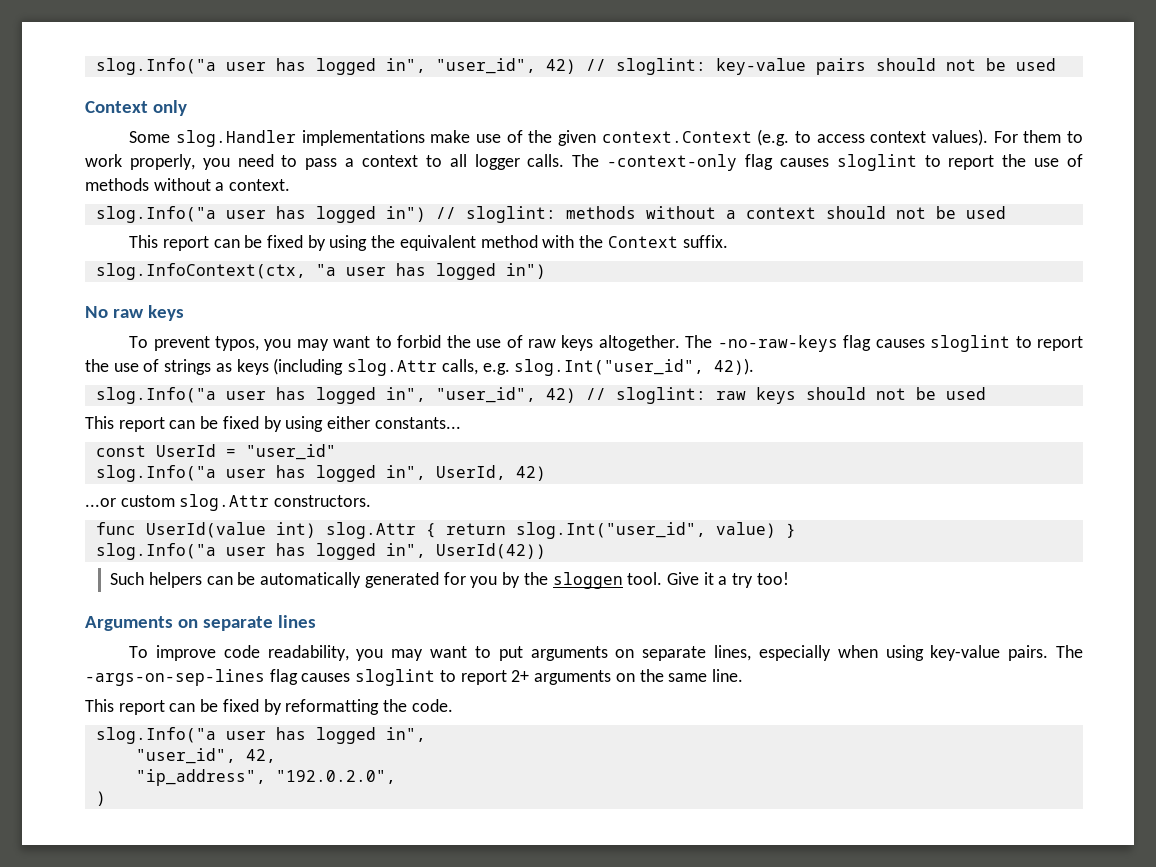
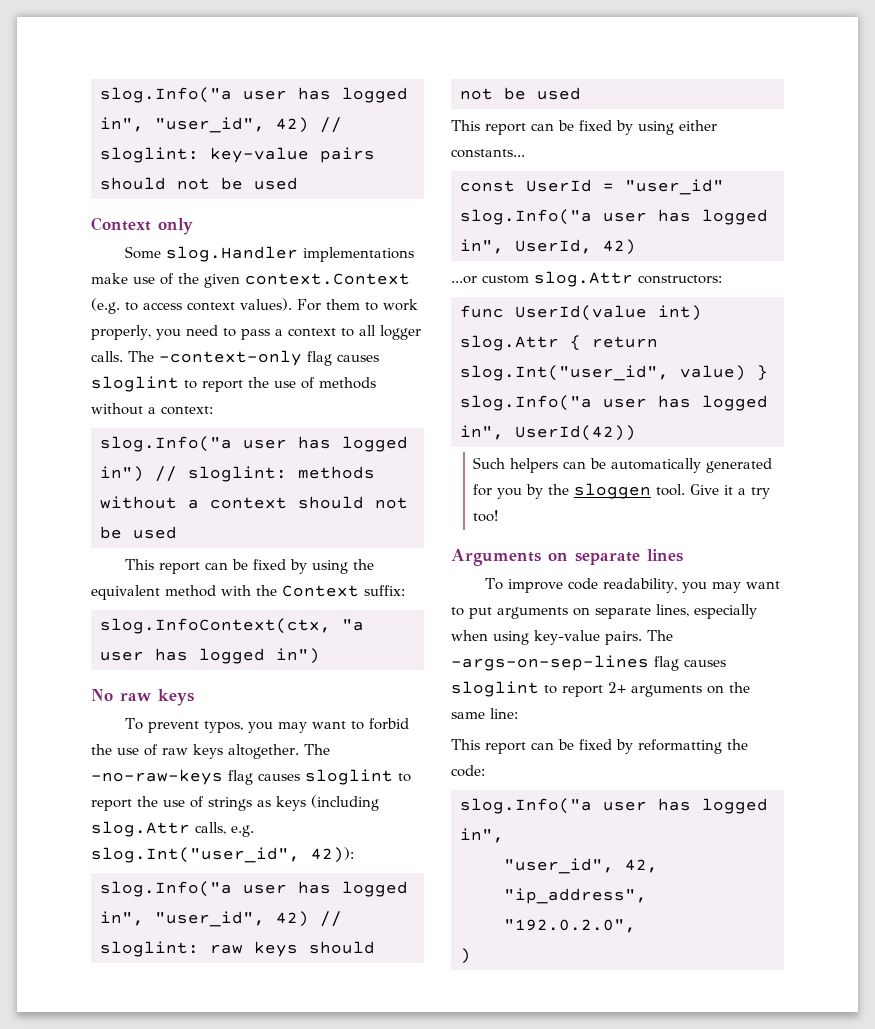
[229,179,291,191] context. -> [161,406,213,415] context:
[682,235,728,248] suffix. -> [364,585,405,596] suffix:
[714,358,755,375] 42)). -> [311,847,354,863] 42)):
[274,495,372,507] constructors. -> [638,275,722,284] constructors:
[711,669,743,682] line. -> [490,708,518,719] line:
[411,699,453,712] code. -> [451,765,485,777] code:

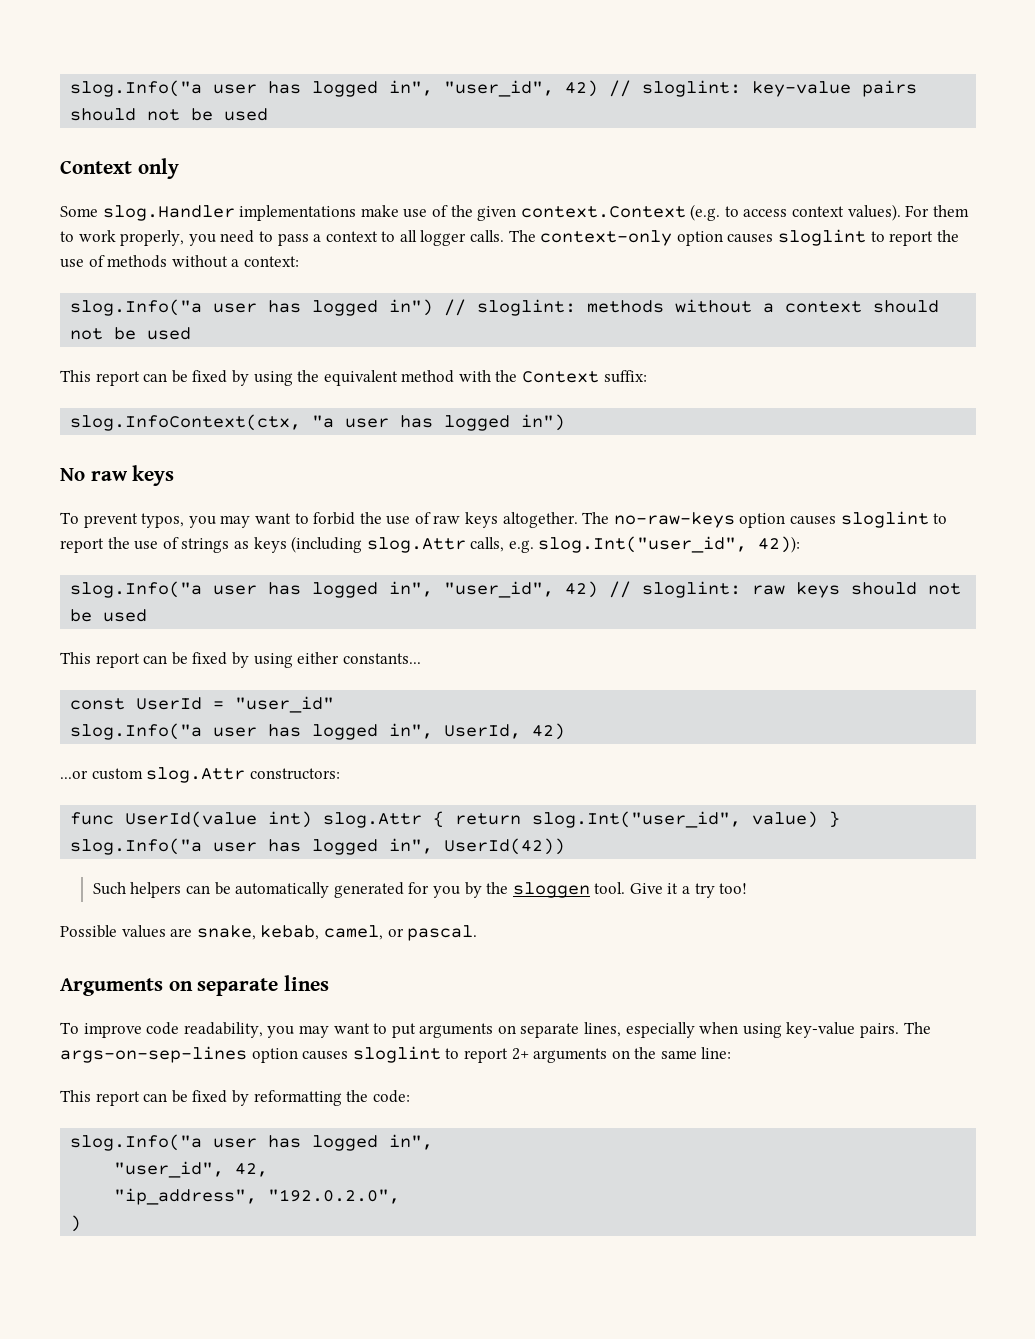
[159,350,332,366] -context-only flag -> [540,230,723,246] context-only option
[91,769,253,785] -no-raw-keys flag -> [613,512,786,528] no-raw-keys option
(499, 516) none -> [60,925,478,941] // Possible values are snake, kebab, camel, or pascal.
[451,655,679,671] -args-on-sep-lines flag -> [60,1046,298,1063] args-on-sep-lines option

